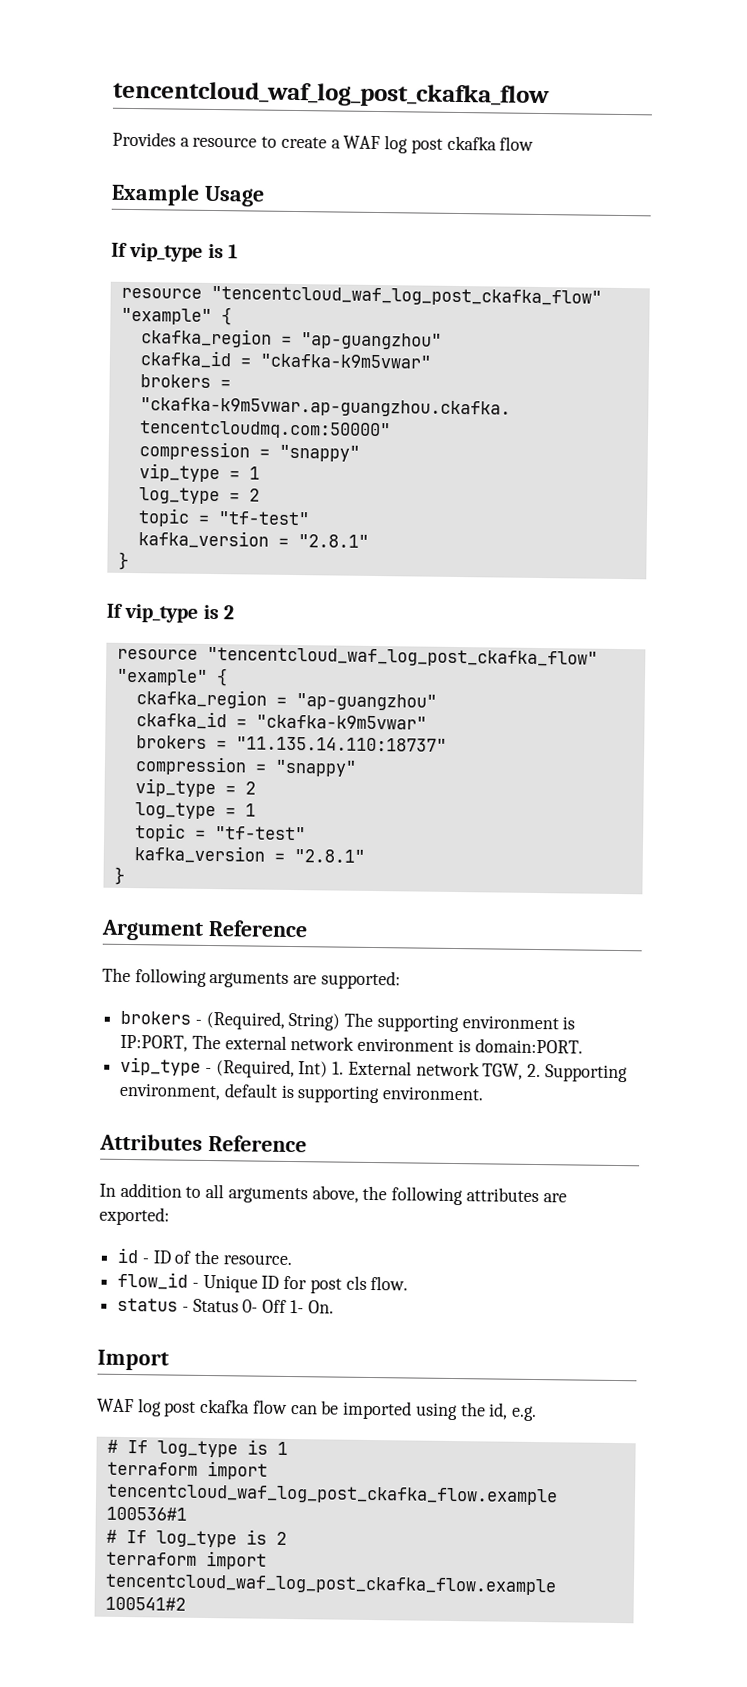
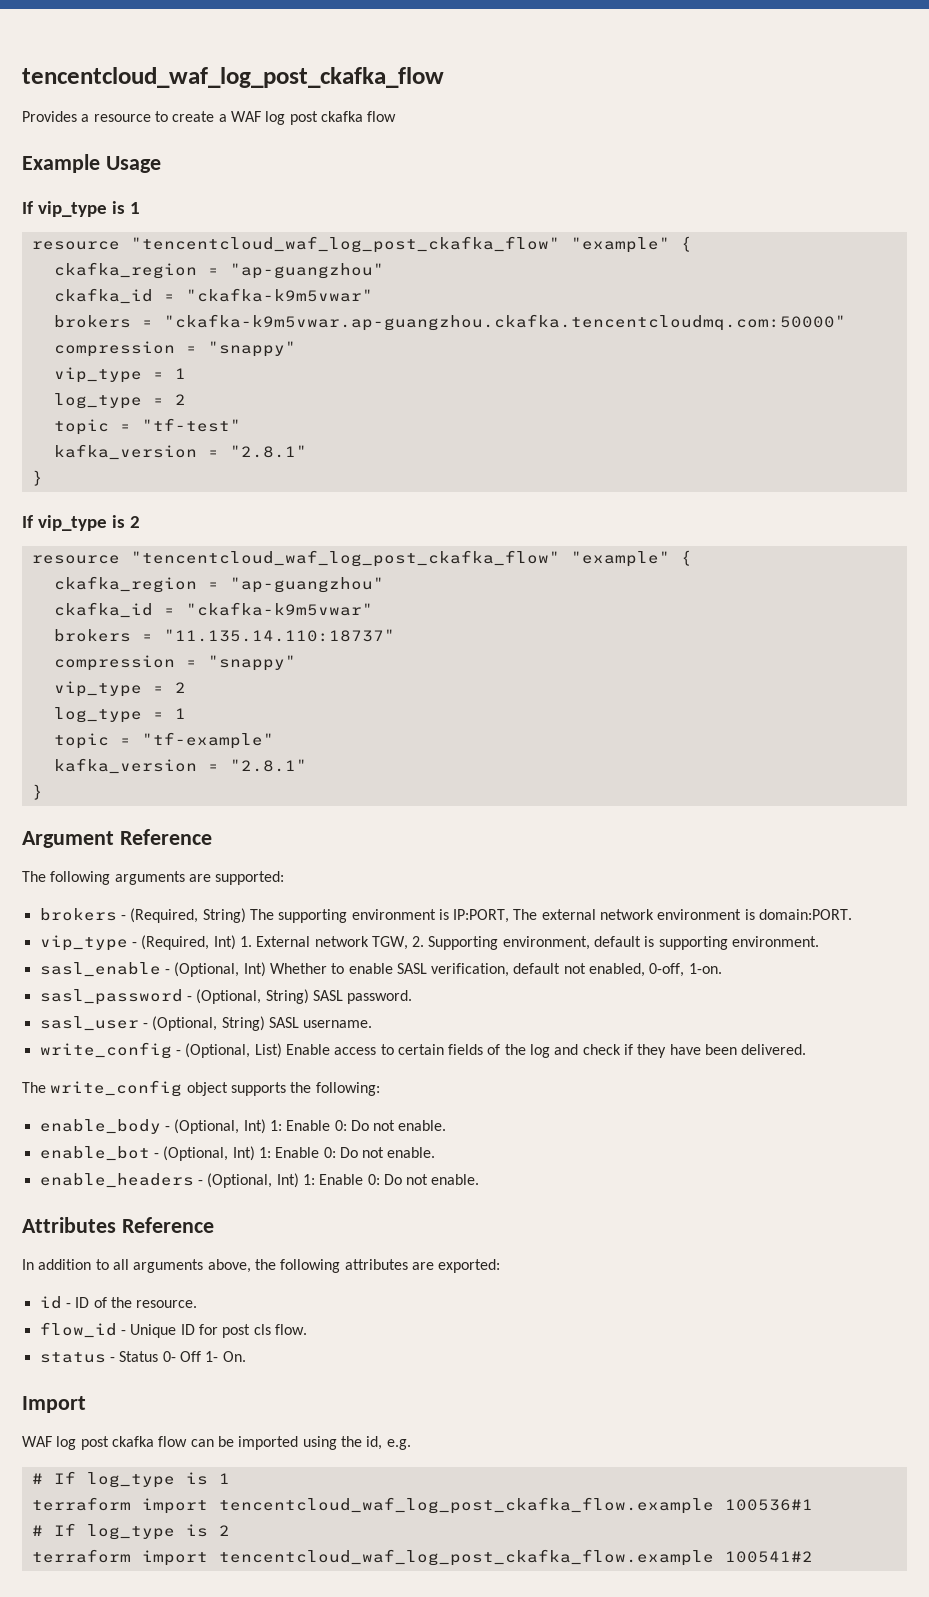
[214,826,306,841] "tf-test" -> [141,732,274,749] "tf-example"
(485, 1093) none -> [39,962,722,977] [39,989,413,1005] [39,1016,373,1031] [39,1042,807,1059] [22,1080,380,1097] [39,1119,447,1134] [39,1146,436,1161] [39,1173,480,1188] // sasl_enable - (Optional, Int) Whether to enable SASL verification, default not enabled, 0-off, 1-on. // sasl_password - (Optional, String) SASL password. // sasl_user - (Optional, String) SASL username. // write_config - (Optional, List) Enable access to certain fields of the log and check if they have been delivered. // The write_config object supports the following: // enable_body - (Optional, Int) 1: Enable 0: Do not enable. // enable_bot - (Optional, Int) 1: Enable 0: Do not enable. // enable_headers - (Optional, Int) 1: Enable 0: Do not enable.

